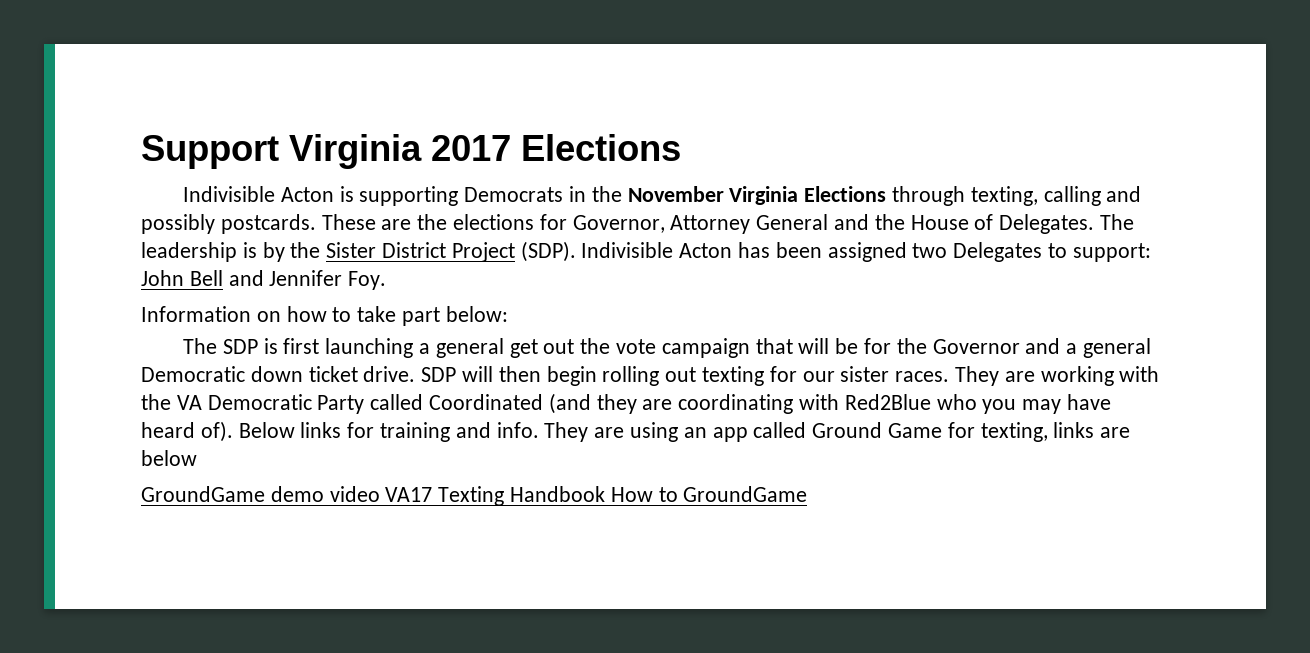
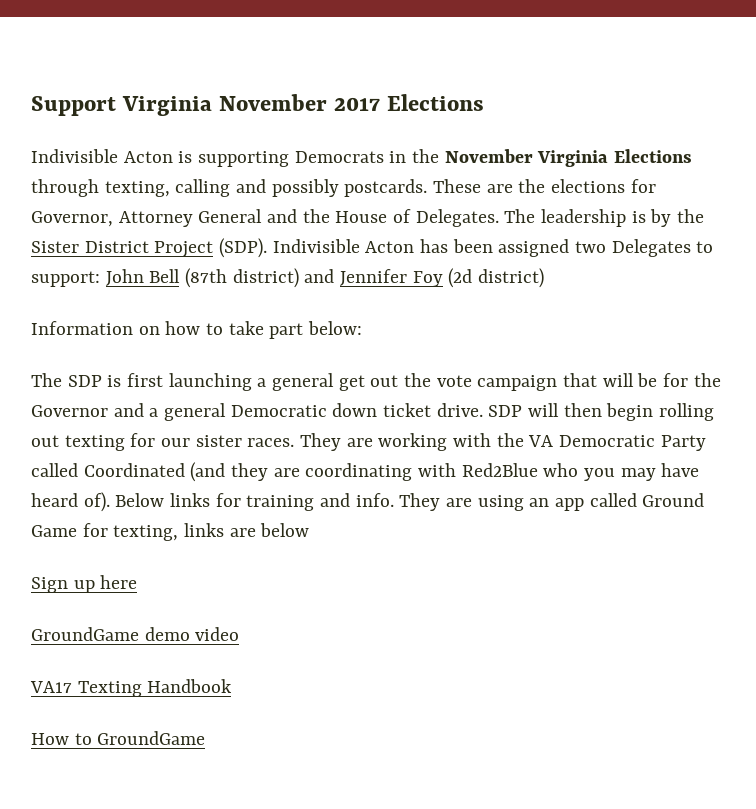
(422, 151) none -> [218,94,327,111] November
[228,270,387,290] and Jennifer Foy. -> [185,268,545,288] (87th district) and Jennifer Foy (2d district)
(197, 458) none -> [31,575,138,593] // Sign up here
(380, 494) none -> (240, 634) //
(606, 494) none -> (233, 686) //

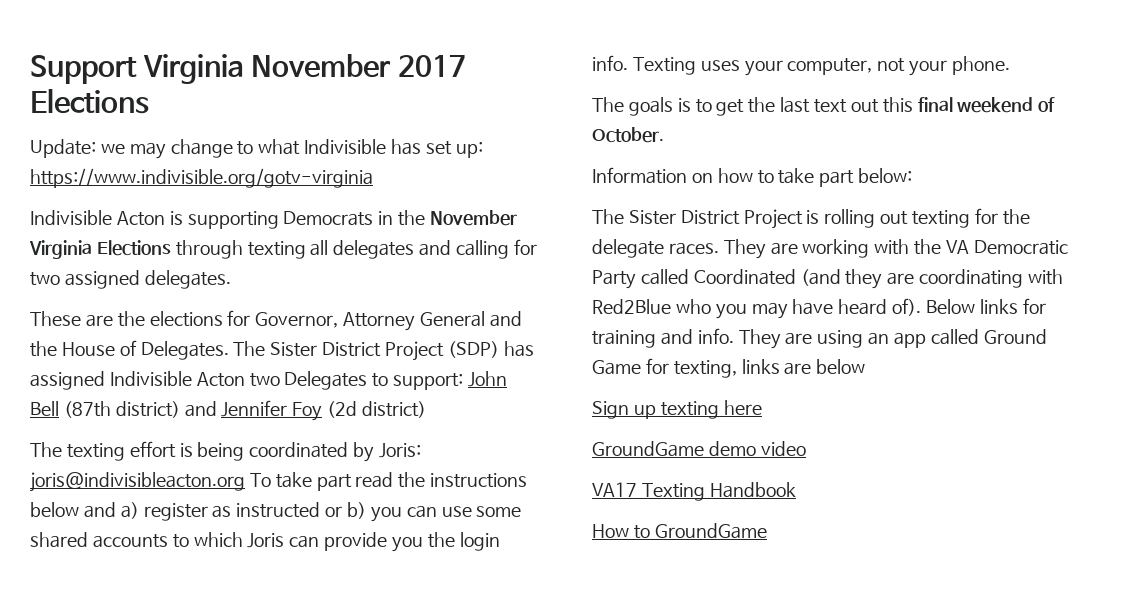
(484, 102) none -> [30,139,483,159] [30,168,373,188] // Update: we may change to what Indivisible has set up: https://www.indivisible.org/gotv-virginia
[104,179,428,197] texting, calling and possibly postcards. -> [247,239,537,259] [30,270,231,289] texting all delegates and calling for two assigned delegates. //
[541,209,705,227] [31,238,570,258] leadership is by the Sister District Project (SDP). Indivisible Acton has been assigned -> [270,341,534,361] [30,371,245,390] Sister District Project (SDP) has assigned Indivisible Acton
(545, 278) none -> [30,441,422,462] [30,472,528,492] [30,502,522,522] [30,532,500,552] [592,55,1011,76] [592,97,1056,116] [592,127,664,143] // The texting effort is being coordinated by Joris: joris@indivisibleacton.org To take part read the instructions below and a) register as instructed or b) you can use some shared accounts to which Joris can provide you the login info. Texting uses your computer, not your phone. // The goals is to get the last text out this final weekend of October.
[67,373,721,391] [31,403,654,421] SDP is first launching a general get out the vote campaign that will be for the Governor and a general Democratic down ticket drive. SDP will then begin -> [628,209,820,229] Sister District Project is
[161,435,242,447] our sister -> [1002,209,1030,225] [592,239,664,258] the delegate
(95, 586) none -> [660,401,719,419] texting

